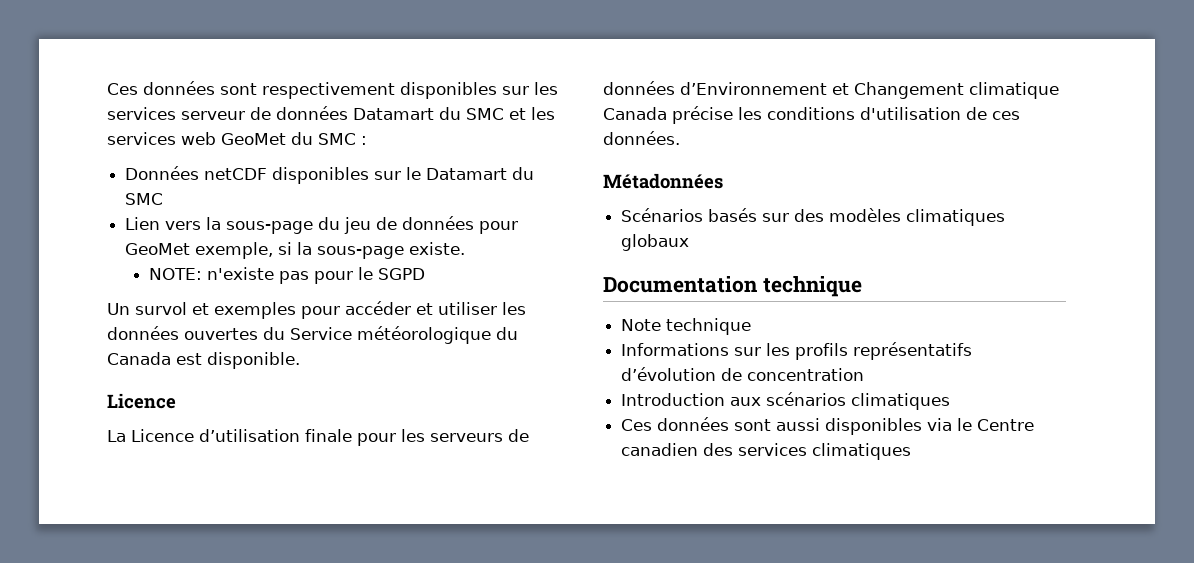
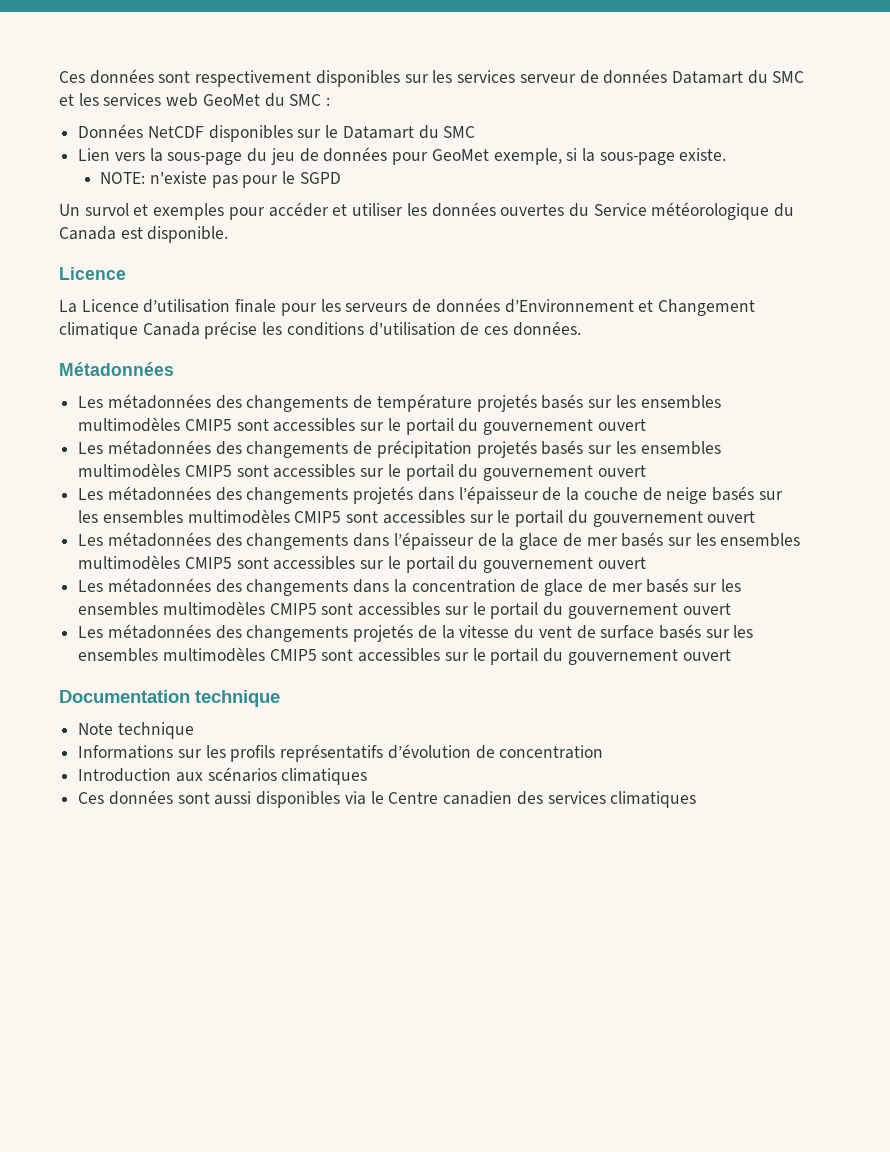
[204,168,268,180] netCDF -> [147,126,204,138] NetCDF
[621,208,1006,226] [621,234,690,251] Scénarios basés sur des modèles climatiques globaux -> [78,394,721,412] [78,417,646,435] [78,440,721,458] [78,463,646,481] [78,486,783,504] [78,509,756,527] [78,532,801,550] [78,555,646,573] [78,578,741,596] [78,601,731,619] [78,624,754,642] [78,647,731,665] Les métadonnées des changements de température projetés basés sur les ensembles multimodèles CMIP5 sont accessibles sur le portail du gouvernement ouvert // Les métadonnées des changements de précipitation projetés basés sur les ensembles multimodèles CMIP5 sont accessibles sur le portail du gouvernement ouvert // Les métadonnées des changements projetés dans l’épaisseur de la couche de neige basés sur les ensembles multimodèles CMIP5 sont accessibles sur le portail du gouvernement ouvert // Les métadonnées des changements dans l’épaisseur de la glace de mer basés sur les ensembles multimodèles CMIP5 sont accessibles sur le portail du gouvernement ouvert // Les métadonnées des changements dans la concentration de glace de mer basés sur les ensembles multimodèles CMIP5 sont accessibles sur le portail du gouvernement ouvert // Les métadonnées des changements projetés de la vitesse du vent de surface basés sur les ensembles multimodèles CMIP5 sont accessibles sur le portail du gouvernement ouvert

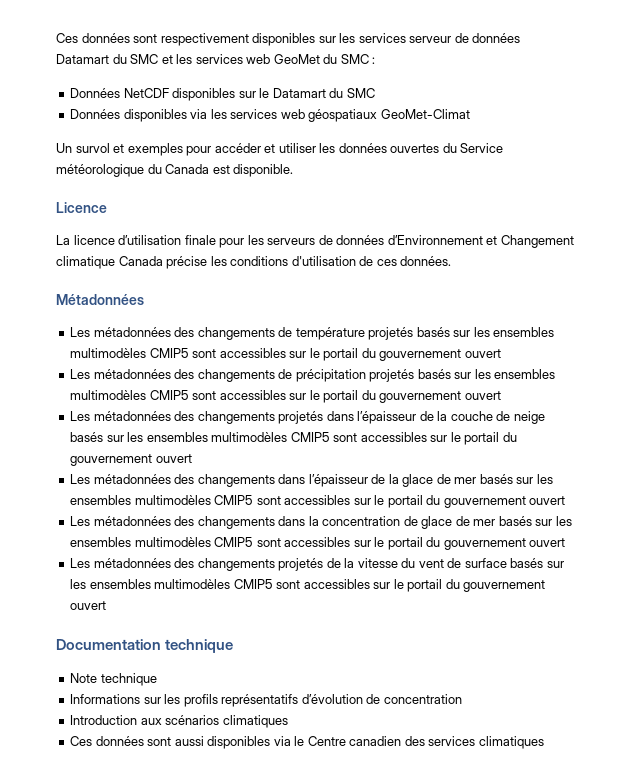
[78,147,727,165] [100,171,341,188] Lien vers la sous-page du jeu de données pour GeoMet exemple, si la sous-page existe. // NOTE: n'existe pas pour le SGPD -> [70,109,470,122] Données disponibles via les services web géospatiaux GeoMet-Climat
[81,299,139,312] Licence -> [73,235,115,245] licence

